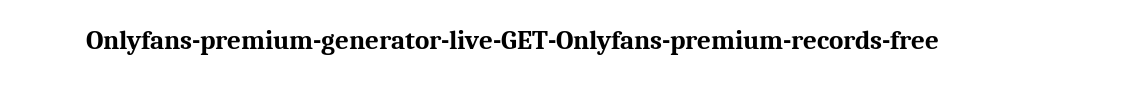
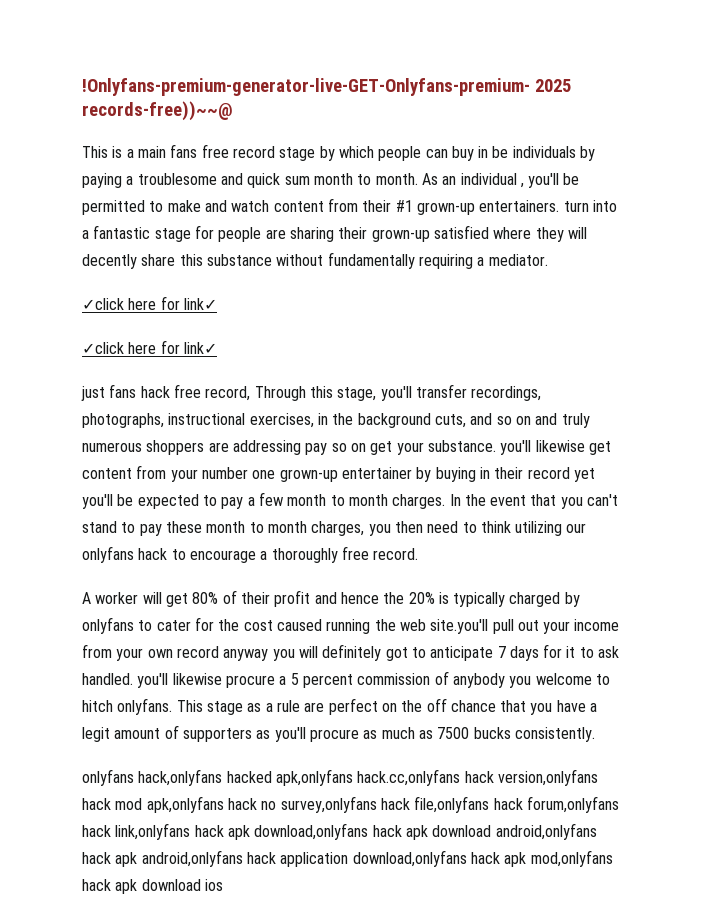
[86,30,939,55] Onlyfans-premium-generator-live-GET-Onlyfans-premium-records-free -> [82,78,571,96] [82,101,233,121] [82,144,596,161] [82,173,580,188] [82,198,617,215] [82,225,587,242] [82,252,548,269] [82,296,217,310] [82,340,217,354] [81,384,542,401] [82,413,590,428] [82,440,611,455] [82,465,595,482] [82,492,619,509] [82,521,587,536] [82,546,419,563] [82,590,580,607] [82,617,620,634] [82,644,620,661] [82,671,610,688] [82,698,598,715] [82,725,595,742] [82,769,598,786] [82,796,619,813] [82,823,597,840] [82,850,613,867] [82,879,223,894] !Onlyfans-premium-generator-live-GET-Onlyfans-premium- 2025 records-free))~~@ // This is a main fans free record stage by which people can buy in be individuals by paying a troublesome and quick sum month to month. As an individual , you'll be permitted to make and watch content from their #1 grown-up entertainers. turn into a fantastic stage for people are sharing their grown-up satisfied where they will decently share this substance without fundamentally requiring a mediator. // ✓click here for link✓ // ✓click here for link✓ // just fans hack free record, Through this stage, you'll transfer recordings, photographs, instructional exercises, in the background cuts, and so on and truly numerous shoppers are addressing pay so on get your substance. you'll likewise get content from your number one grown-up entertainer by buying in their record yet you'll be expected to pay a few month to month charges. In the event that you can't stand to pay these month to month charges, you then need to think utilizing our onlyfans hack to encourage a thoroughly free record. // A worker will get 80% of their profit and hence the 20% is typically charged by onlyfans to cater for the cost caused running the web site.you'll pull out your income from your own record anyway you will definitely got to anticipate 7 days for it to ask handled. you'll likewise procure a 5 percent commission of anybody you welcome to hitch onlyfans. This stage as a rule are perfect on the off chance that you have a legit amount of supporters as you'll procure as much as 7500 bucks consistently. // onlyfans hack,onlyfans hacked apk,onlyfans hack.cc,onlyfans hack version,onlyfans hack mod apk,onlyfans hack no survey,onlyfans hack file,onlyfans hack forum,onlyfans hack link,onlyfans hack apk download,onlyfans hack apk download android,onlyfans hack apk android,onlyfans hack application download,onlyfans hack apk mod,onlyfans hack apk download ios

